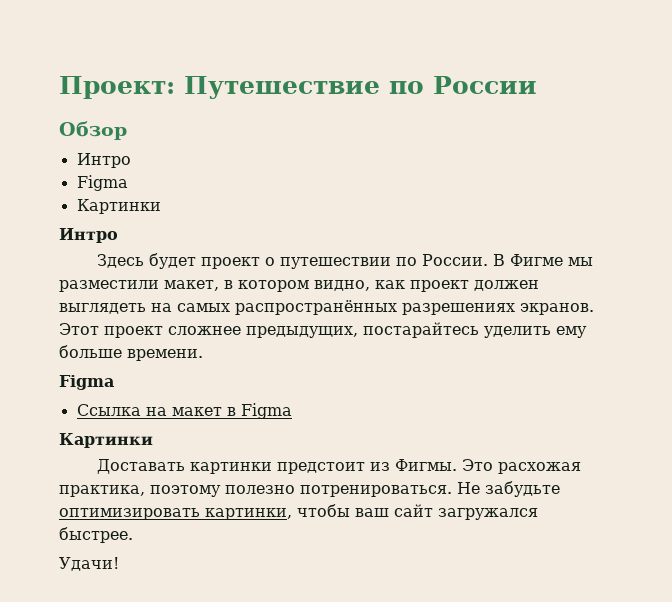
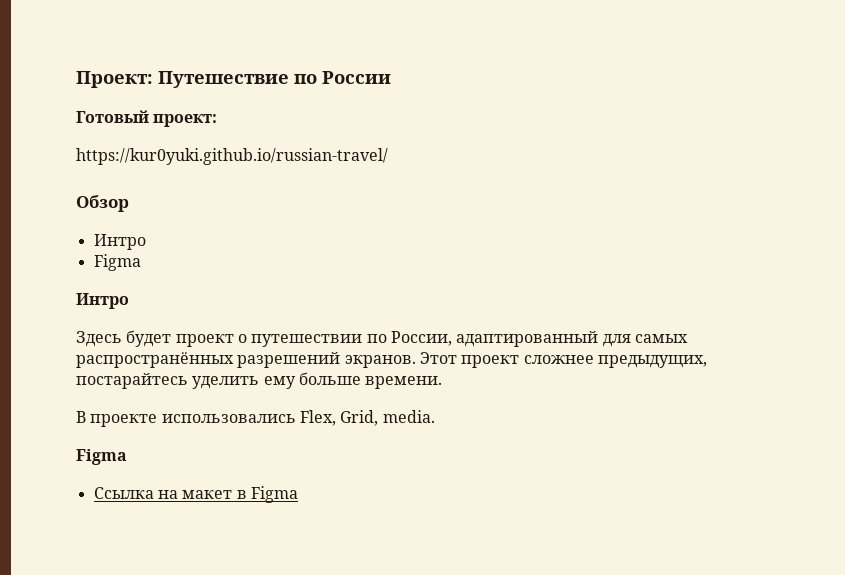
(537, 85) none -> [76,110,218,127] [76,148,388,165] // Готовый проект: // https://kur0yuki.github.io/russian-travel/
[76,199,161,214] // Картинки -> (141, 262) none
[421,254,593,266] [59,280,539,292] [59,303,172,314] России. В Фигме мы разместили макет, в котором видно, как проект должен выглядеть на -> [390,331,631,347] России, адаптированный для
[402,303,515,315] разрешениях -> [237,352,341,368] разрешений
(203, 355) none -> [76,410,435,427] // В проекте использовались Flex, Grid, media.
[59,433,153,448] [96,459,581,474] [59,481,560,497] [59,504,538,520] [59,527,133,543] [59,557,119,571] // Картинки // Доставать картинки предстоит из Фигмы. Это расхожая практика, поэтому полезно потренироваться. Не забудьте оптимизировать картинки, чтобы ваш сайт загружался быстрее. // Удачи! -> (298, 494) none

